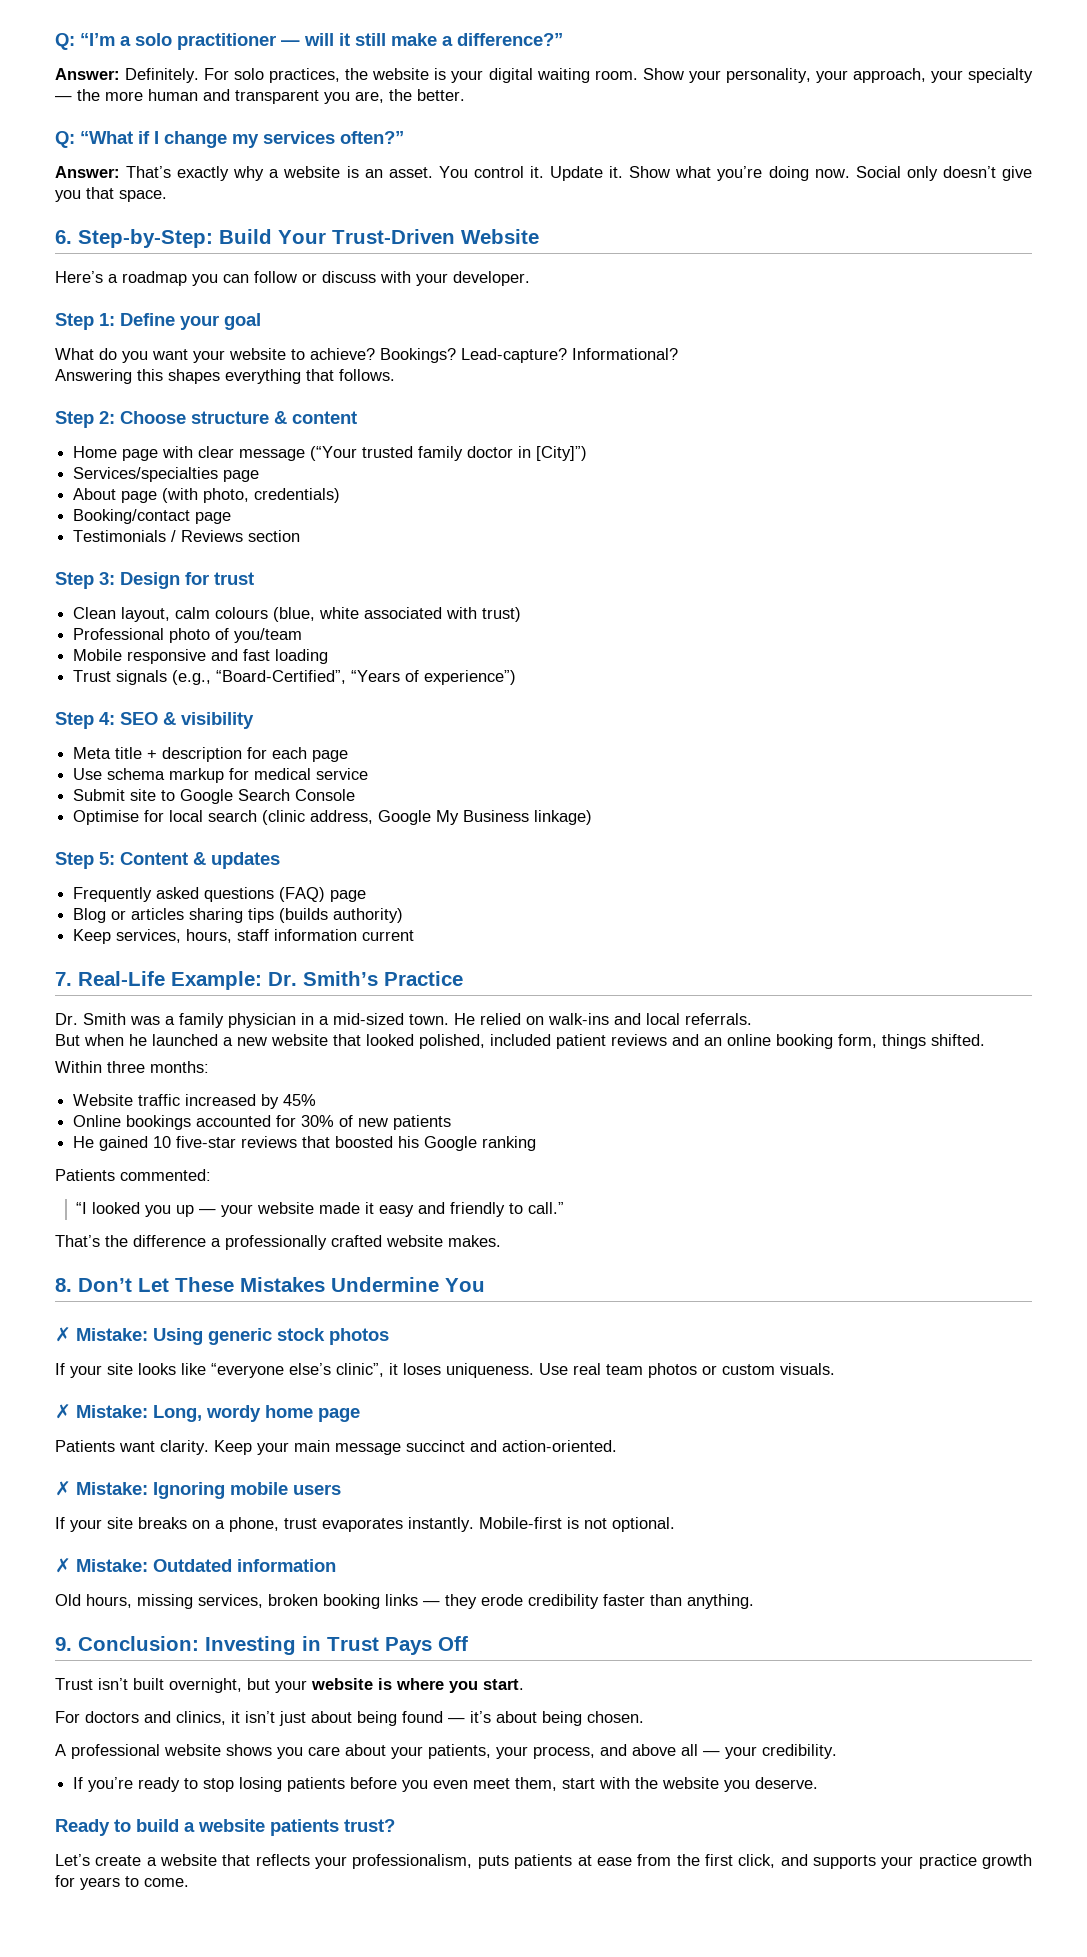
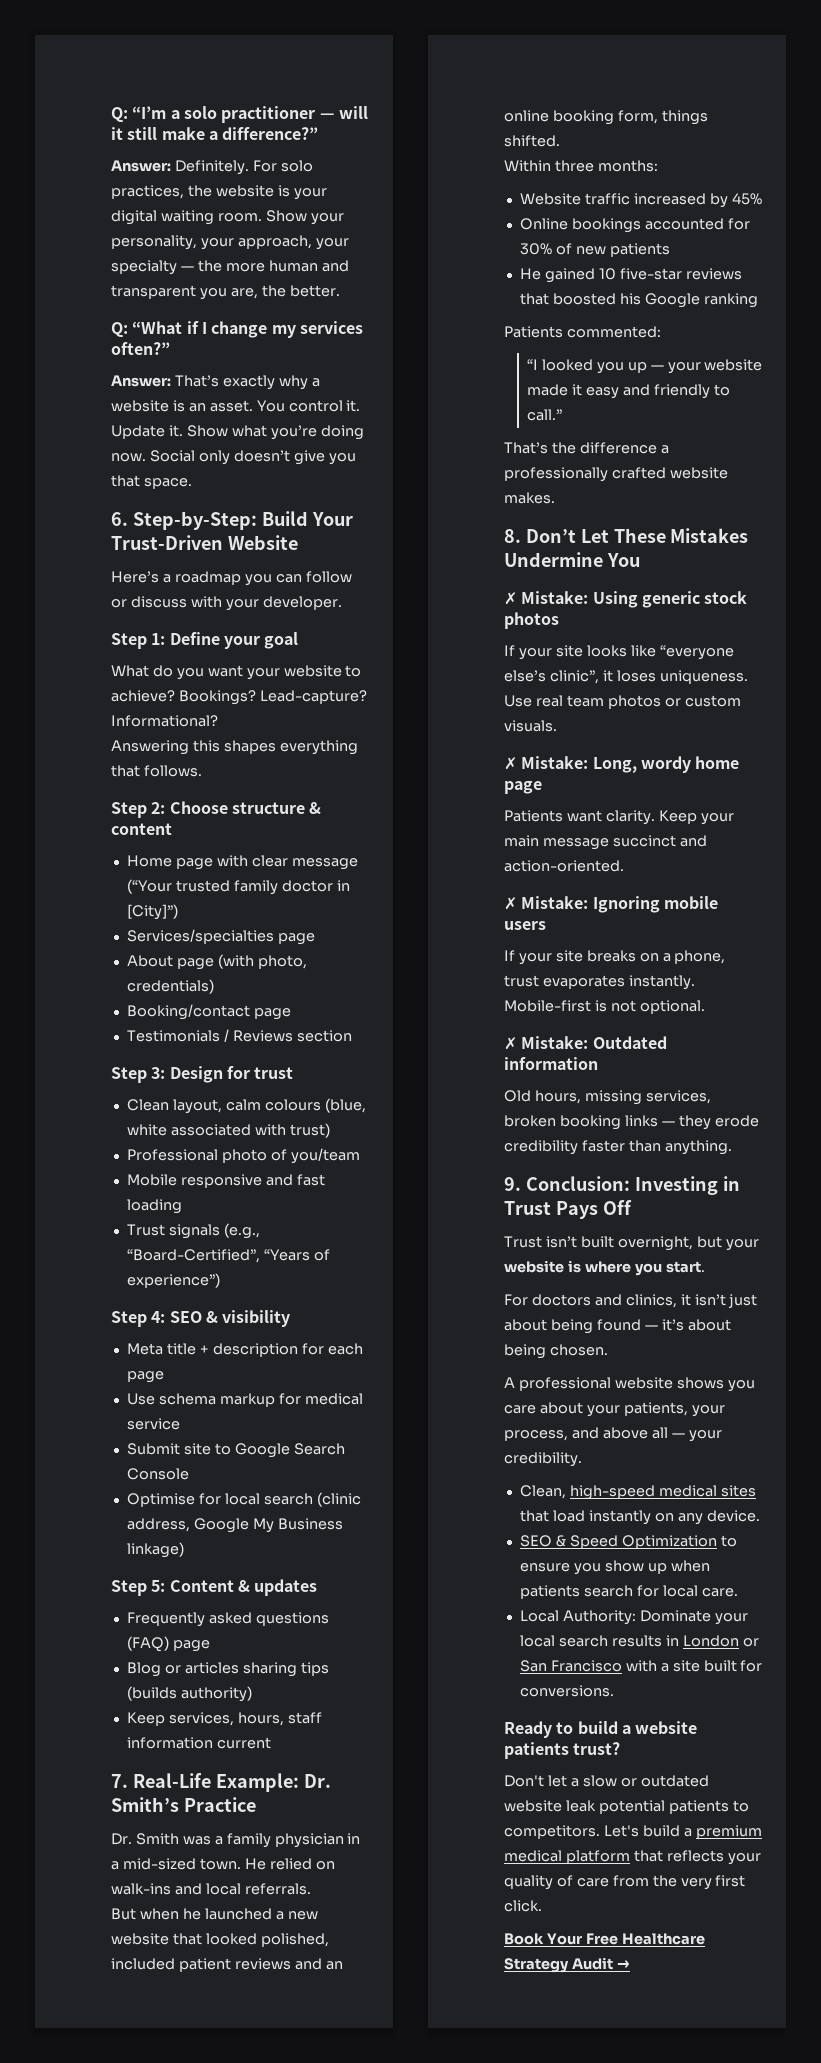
[73,1777,819,1792] If you’re ready to stop losing patients before you even meet them, start with the website you deserve. -> [519,1485,756,1500] [519,1510,760,1525] [519,1535,737,1549] [519,1560,710,1575] [519,1585,738,1599] [519,1610,748,1625] [519,1635,759,1647] [519,1660,763,1672] [519,1685,614,1697] Clean, high-speed medical sites that load instantly on any device. // SEO & Speed Optimization to ensure you show up when patients search for local care. // Local Authority: Dominate your local search results in London or San Francisco with a site built for conversions.
[55,1854,1033,1869] [55,1875,189,1890] Let’s create a website that reflects your professionalism, puts patients at ease from the first click, and supports your practice growth for years to come. -> [504,1775,709,1787] [504,1800,749,1814] [504,1825,762,1839] [504,1850,761,1865] [504,1875,746,1890] [504,1900,542,1912] [504,1933,705,1945] [504,1957,630,1973] Don't let a slow or outdated website leak potential patients to competitors. Let's build a premium medical platform that reflects your quality of care from the very first click. // Book Your Free Healthcare Strategy Audit →

